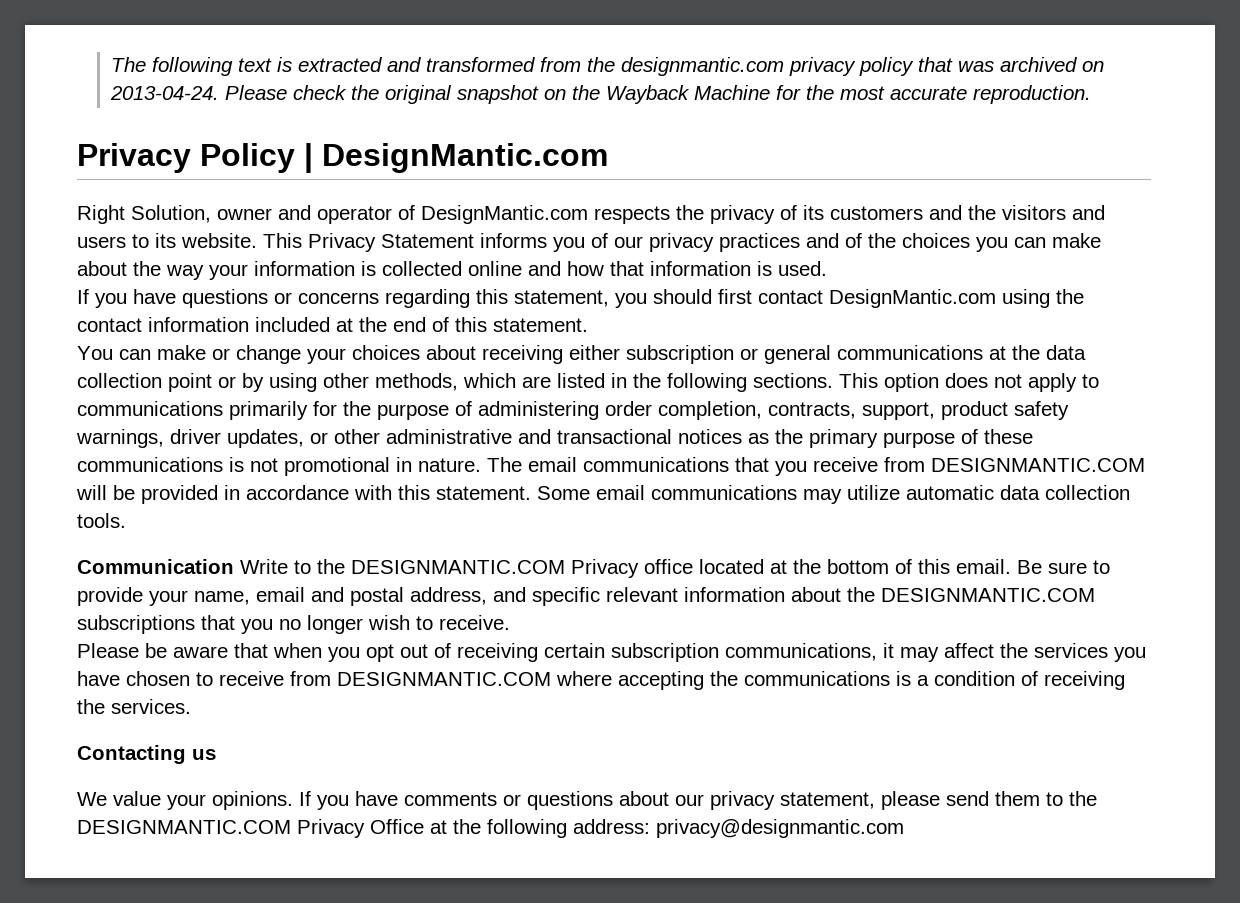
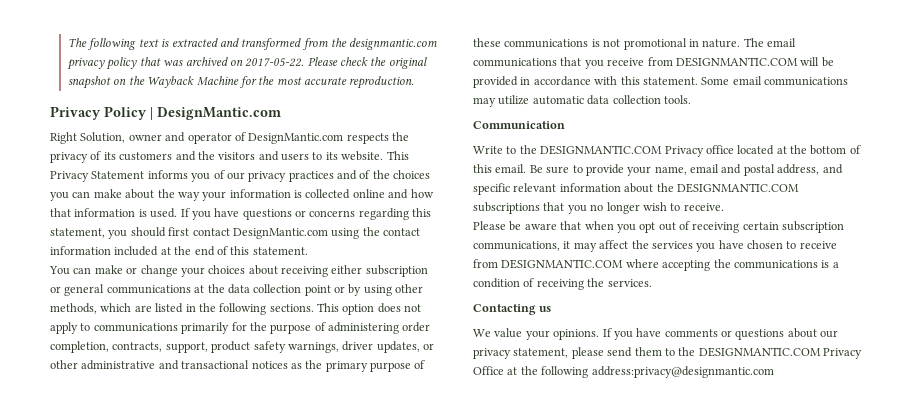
[110,86,220,100] 2013-04-24. -> [245,58,305,67] 2017-05-22.
(827, 268) // -> (178, 213) none
(234, 566) none -> (565, 125) //
[573,819,904,838] address: privacy@designmantic.com -> [591,366,774,378] address:privacy@designmantic.com

